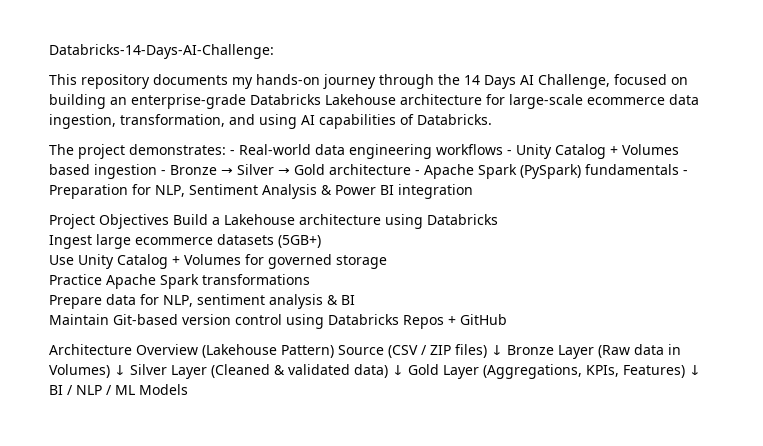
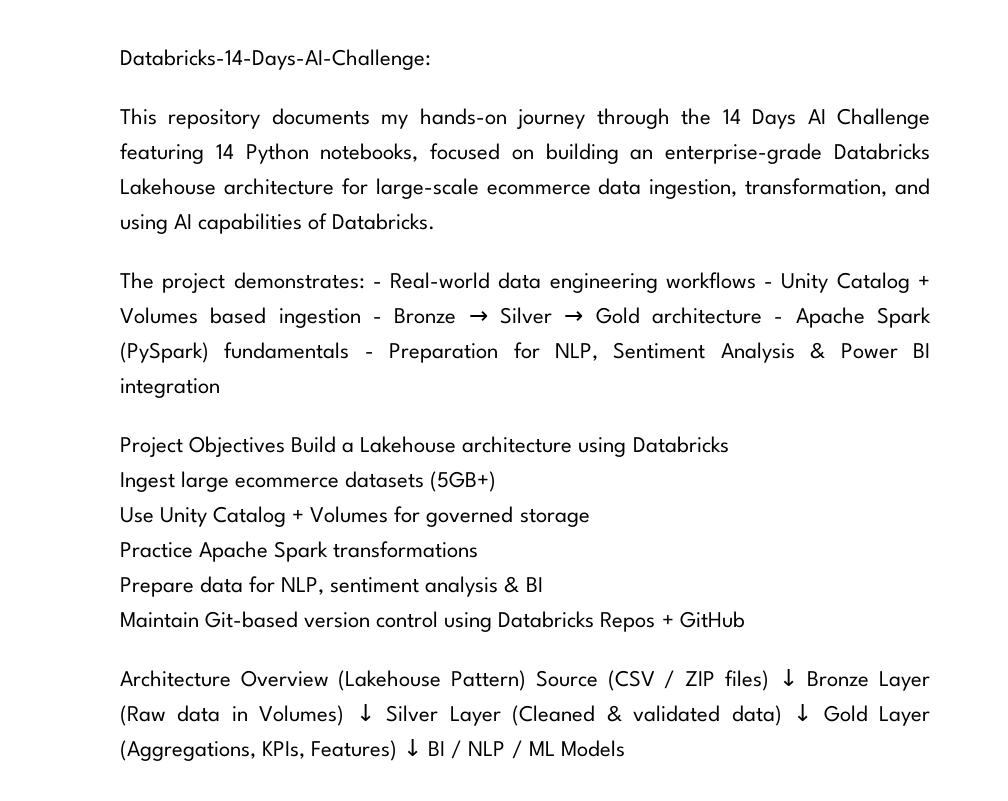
[538,74,610,89] Challenge, -> [837,108,931,129] [120,143,419,164] Challenge featuring 14 Python notebooks,

